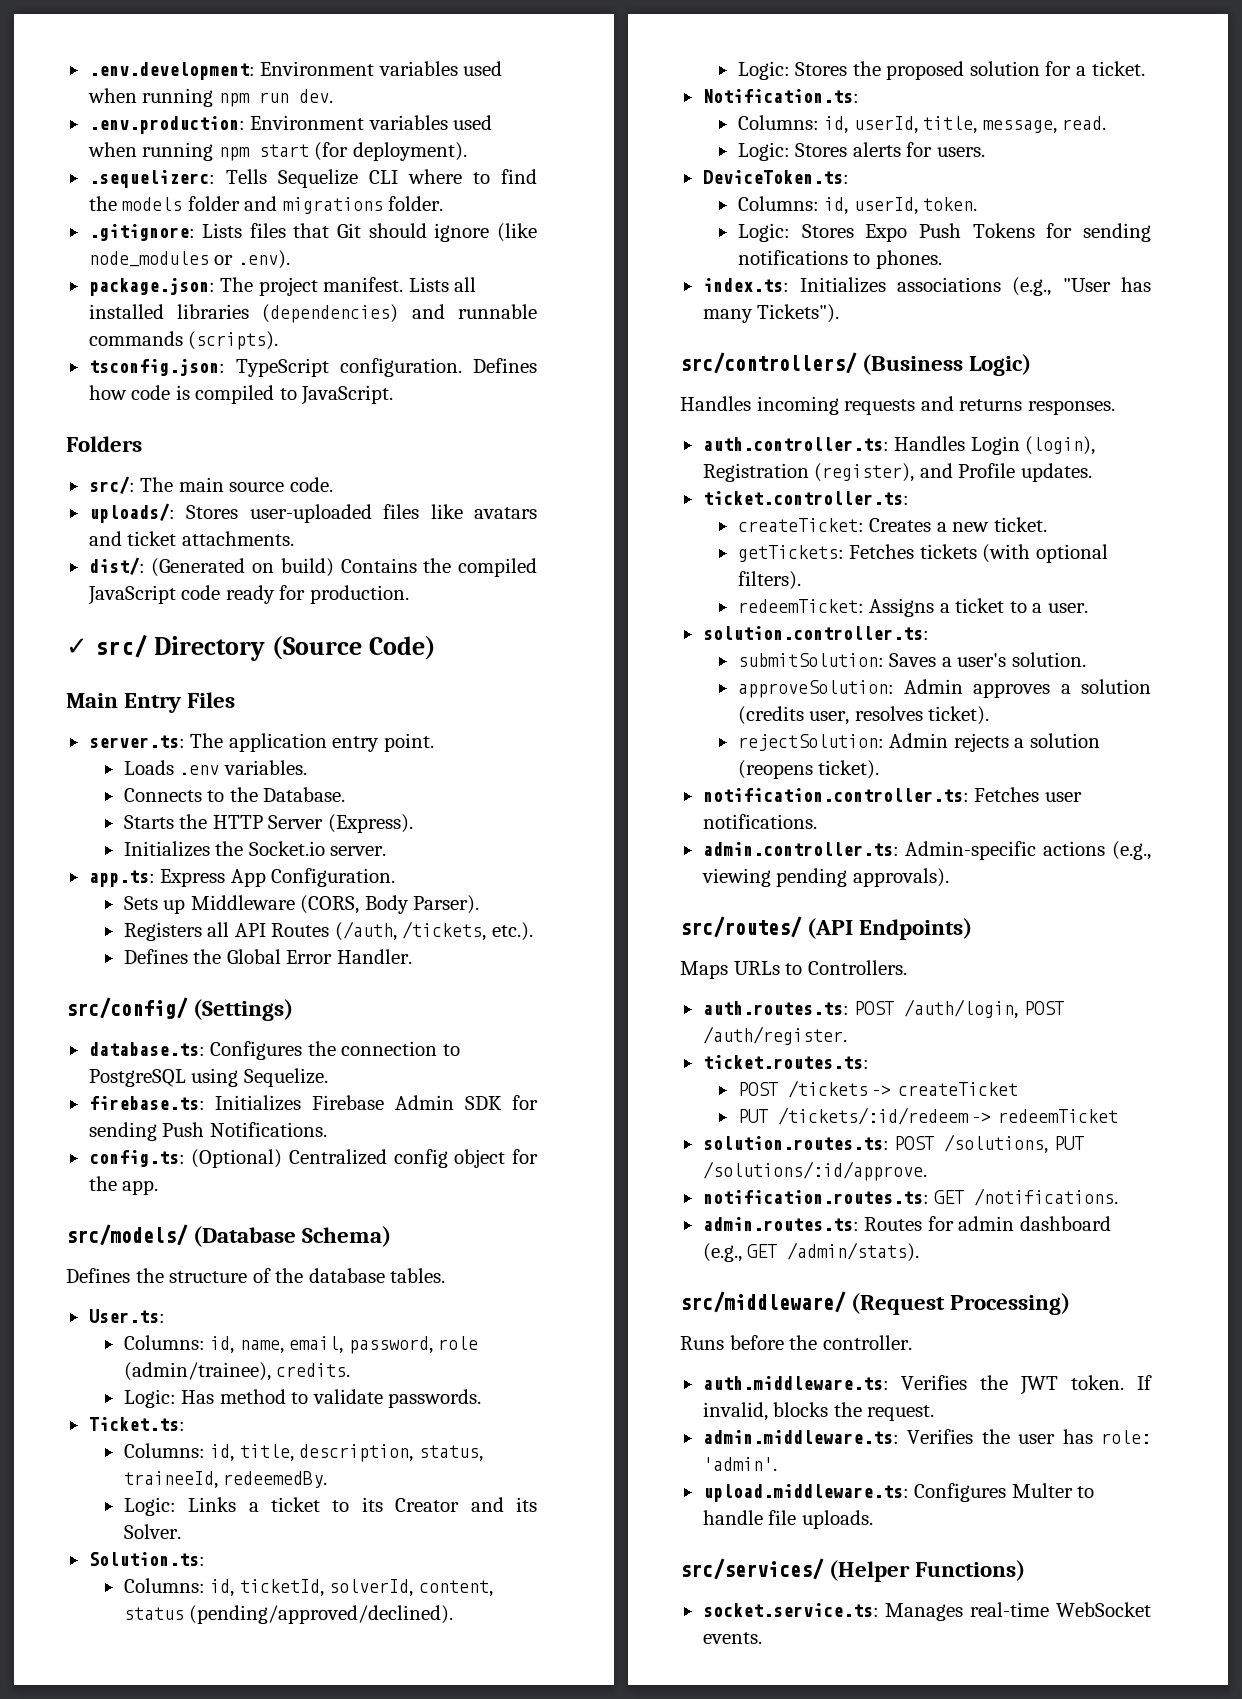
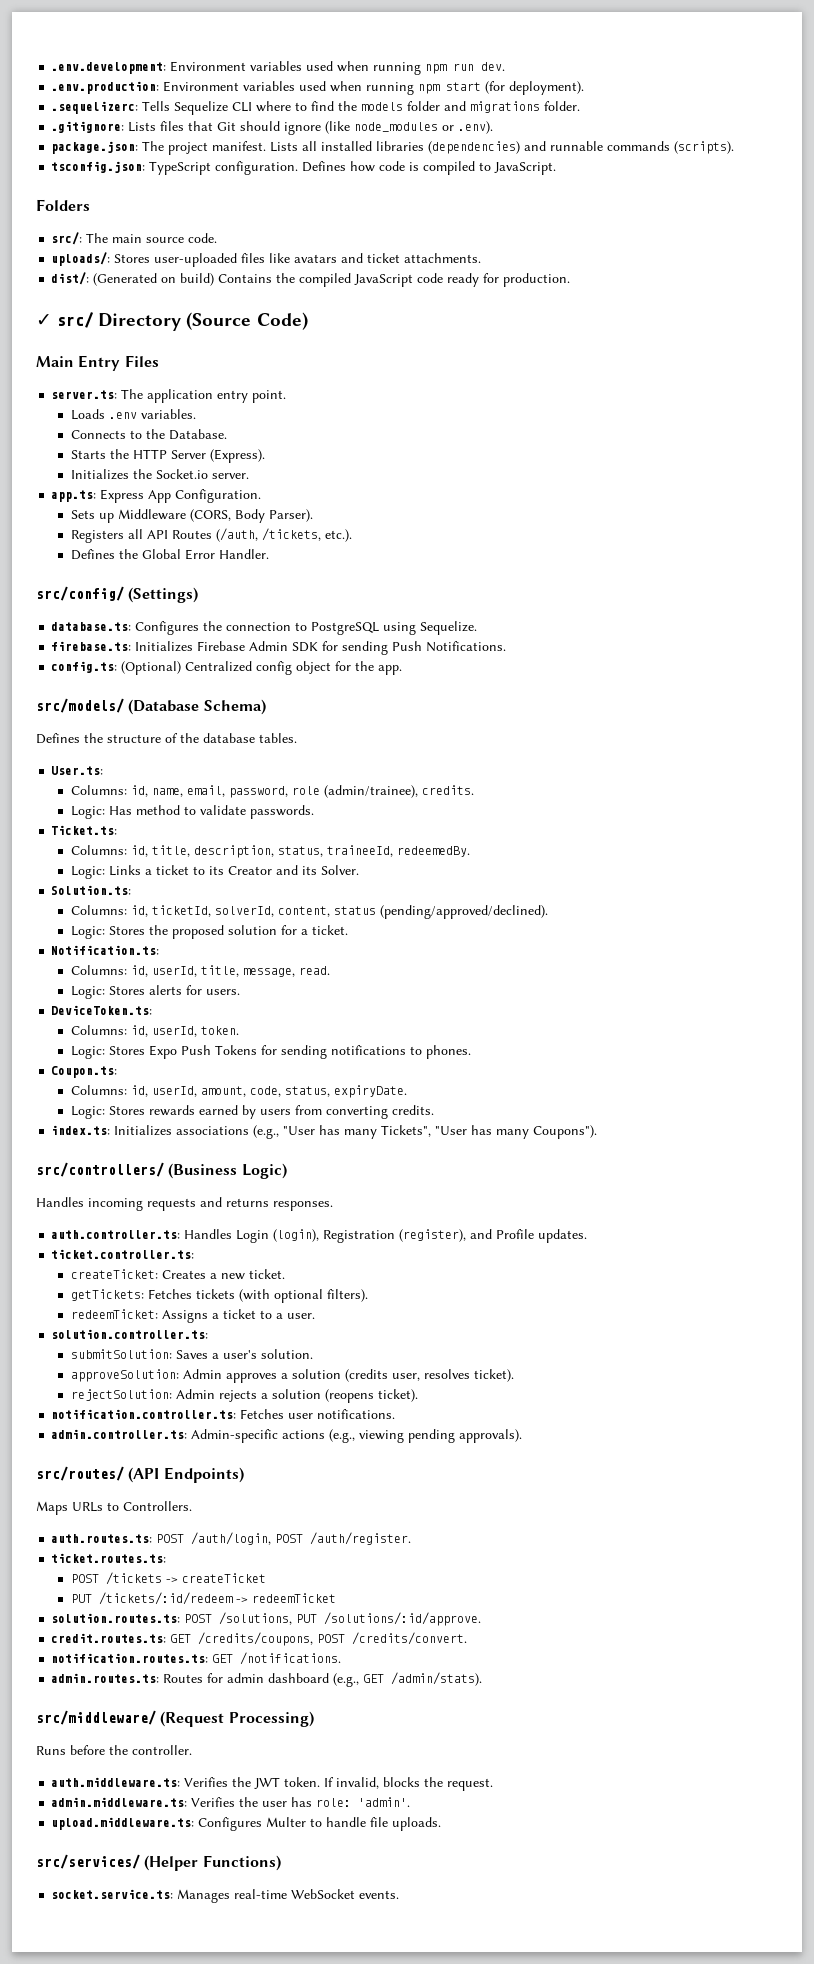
(942, 259) none -> [51,1066,118,1078] [70,1085,407,1098] [70,1105,434,1119] // Coupon.ts: // Columns: id, userId, amount, code, status, expiryDate. // Logic: Stores rewards earned by users from converting credits.
[757,304,840,323] Tickets"). -> [381,1125,598,1139] Tickets", "User has many Coupons").
(927, 1171) none -> [51,1632,468,1646] // credit.routes.ts: GET /credits/coupons, POST /credits/convert.

